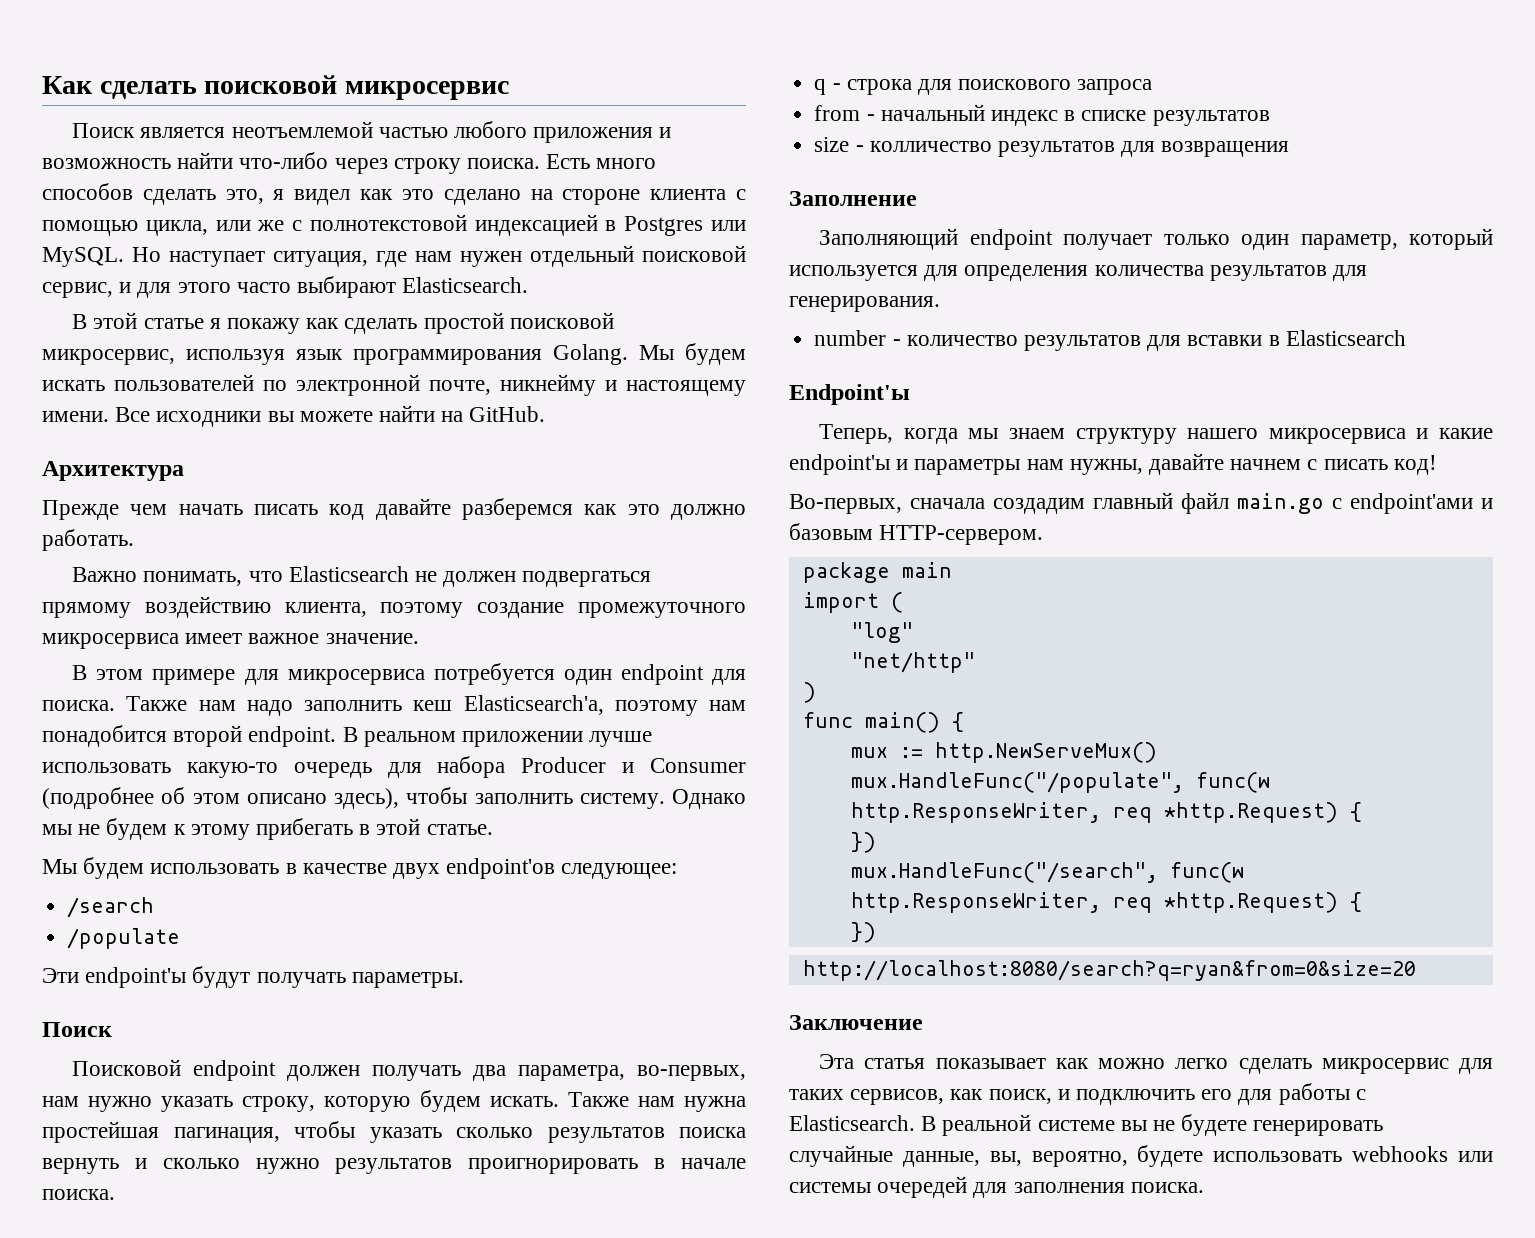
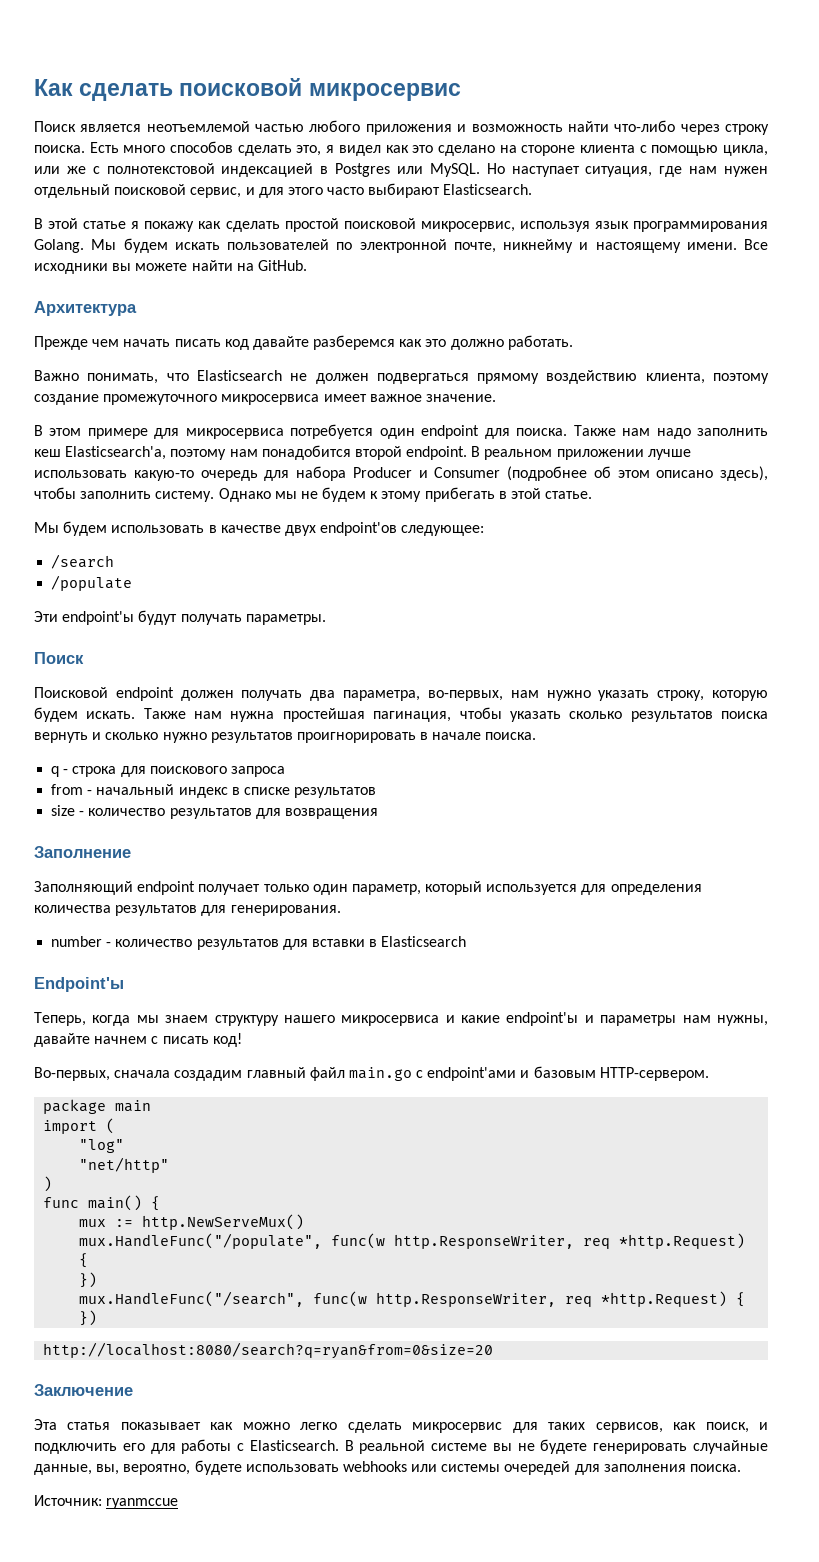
[869,141,992,152] колличество -> [88,808,166,816] количество
(1204, 1187) none -> [34,1495,179,1509] // Источник: ryanmccue

